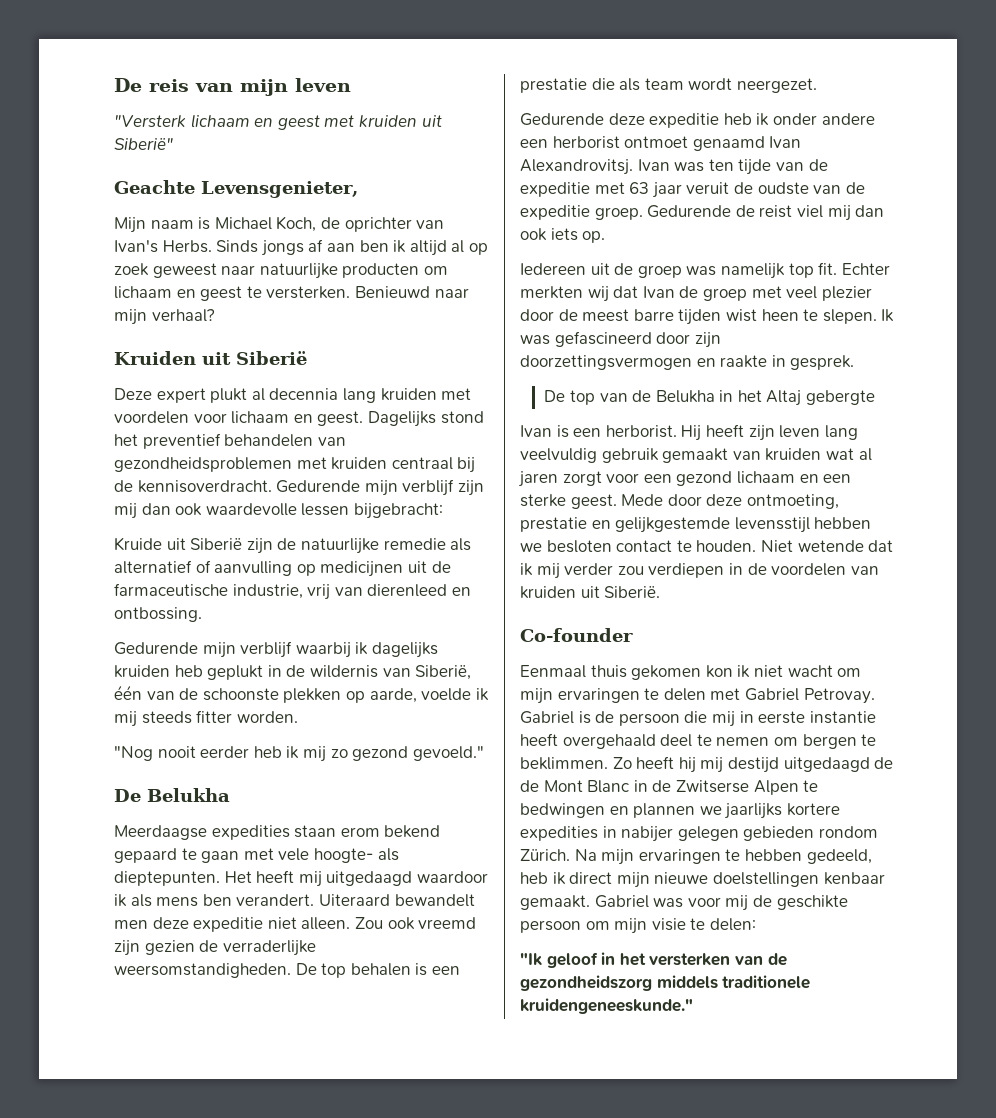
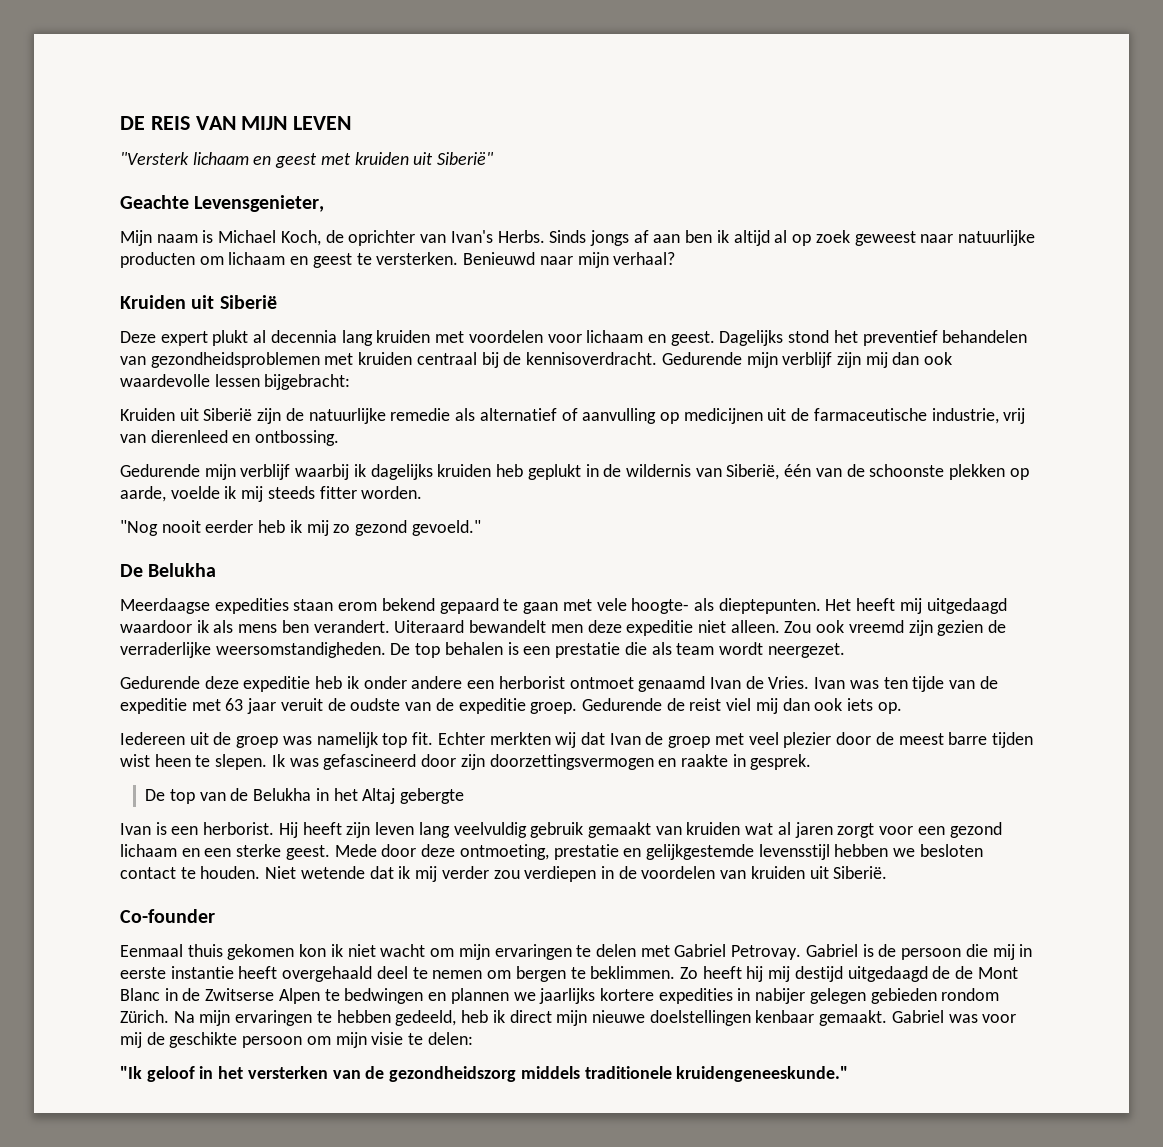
[114,78,351,96] De reis van mijn leven -> [120,116,352,130] DE REIS VAN MIJN LEVEN
[114,537,162,551] Kruide -> [120,408,175,421] Kruiden
[520,159,633,175] Alexandrovitsj. -> [745,676,810,689] de Vries.

